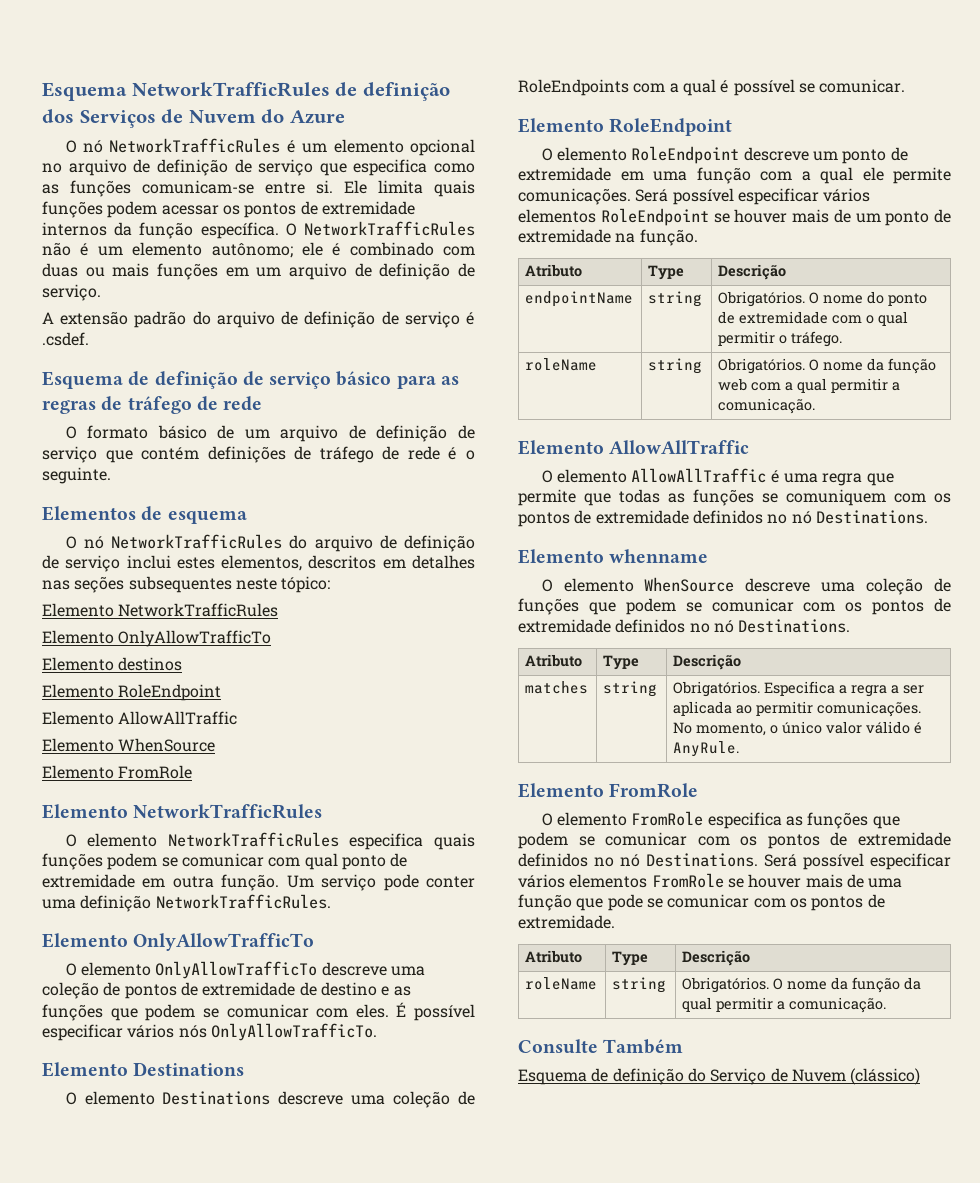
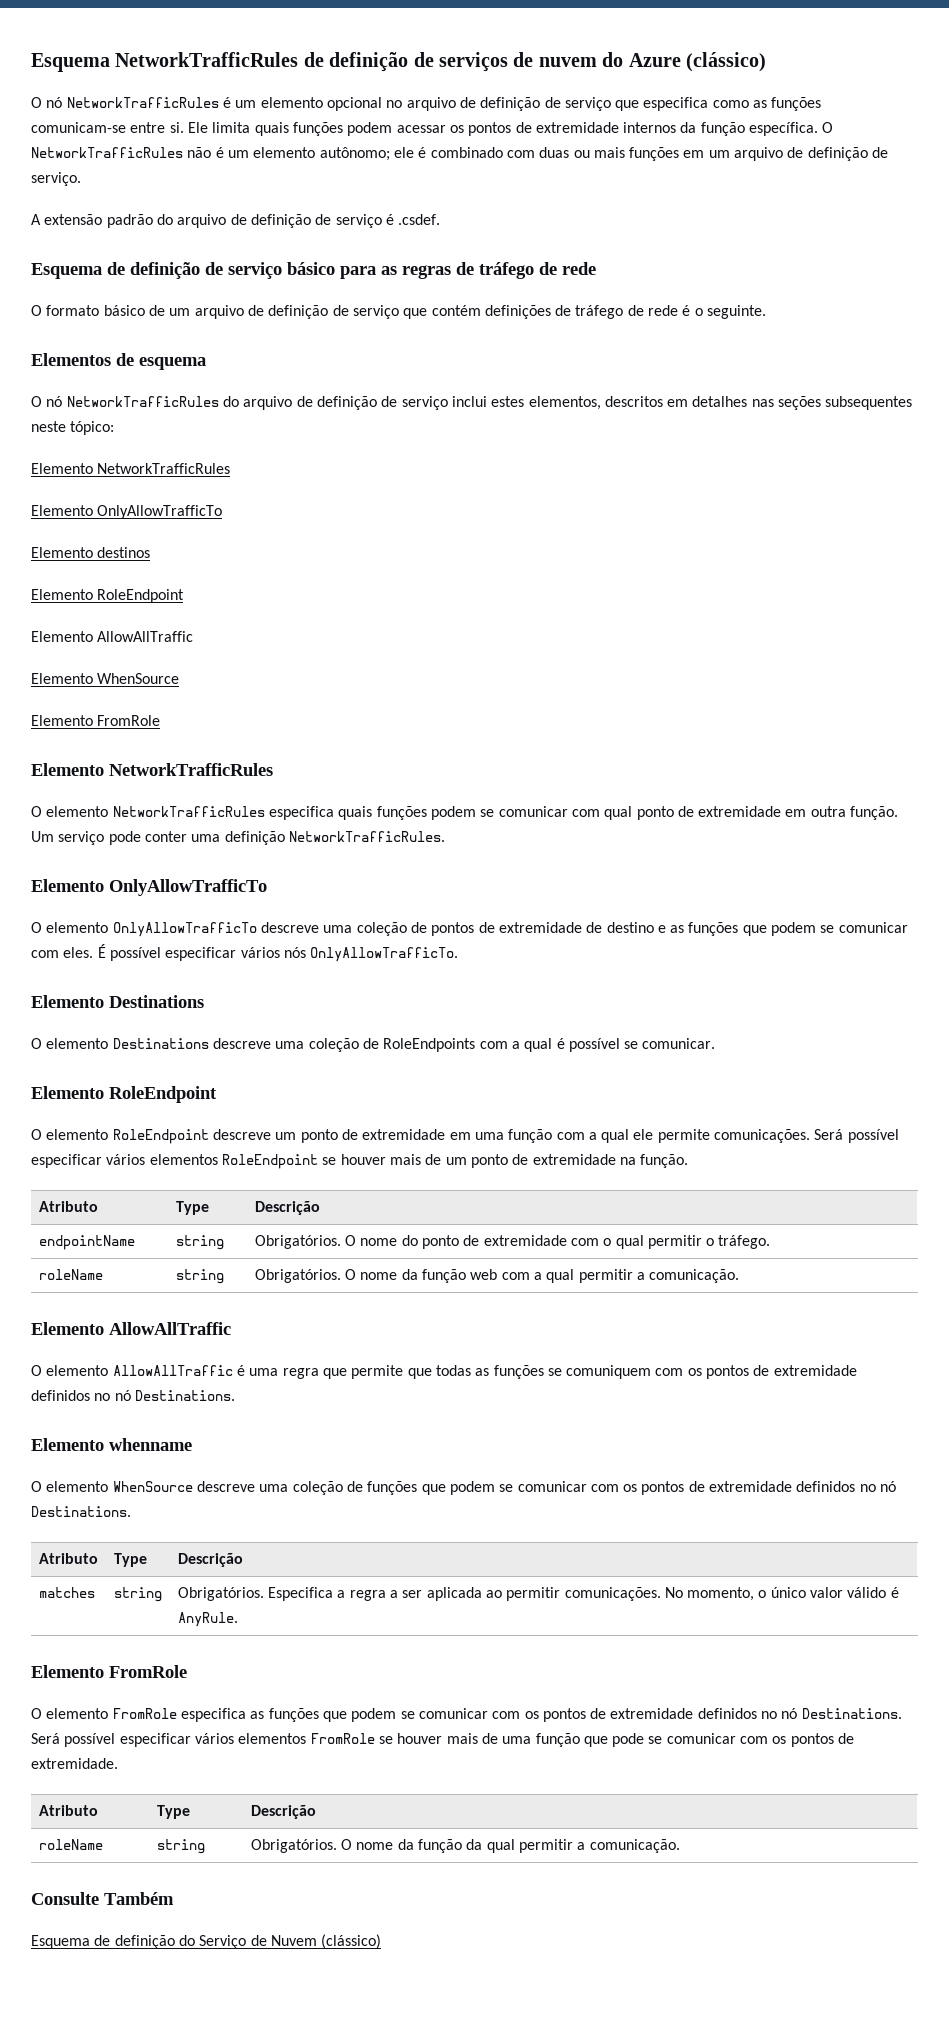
[42,109,256,128] dos Serviços de Nuvem -> [413,52,597,72] de serviços de nuvem
(345, 117) none -> [685,52,766,72] (clássico)

